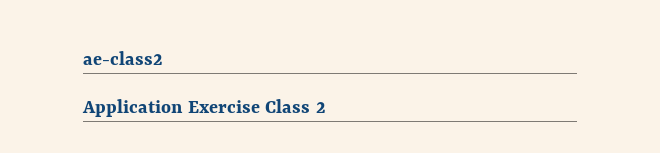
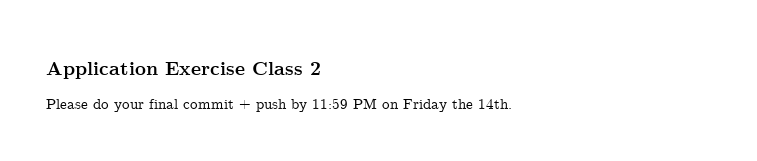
[83,51,163,65] ae-class2 // -> (46, 70) none
(326, 107) none -> [46,98,512,112] // Please do your final commit + push by 11:59 PM on Friday the 14th.

